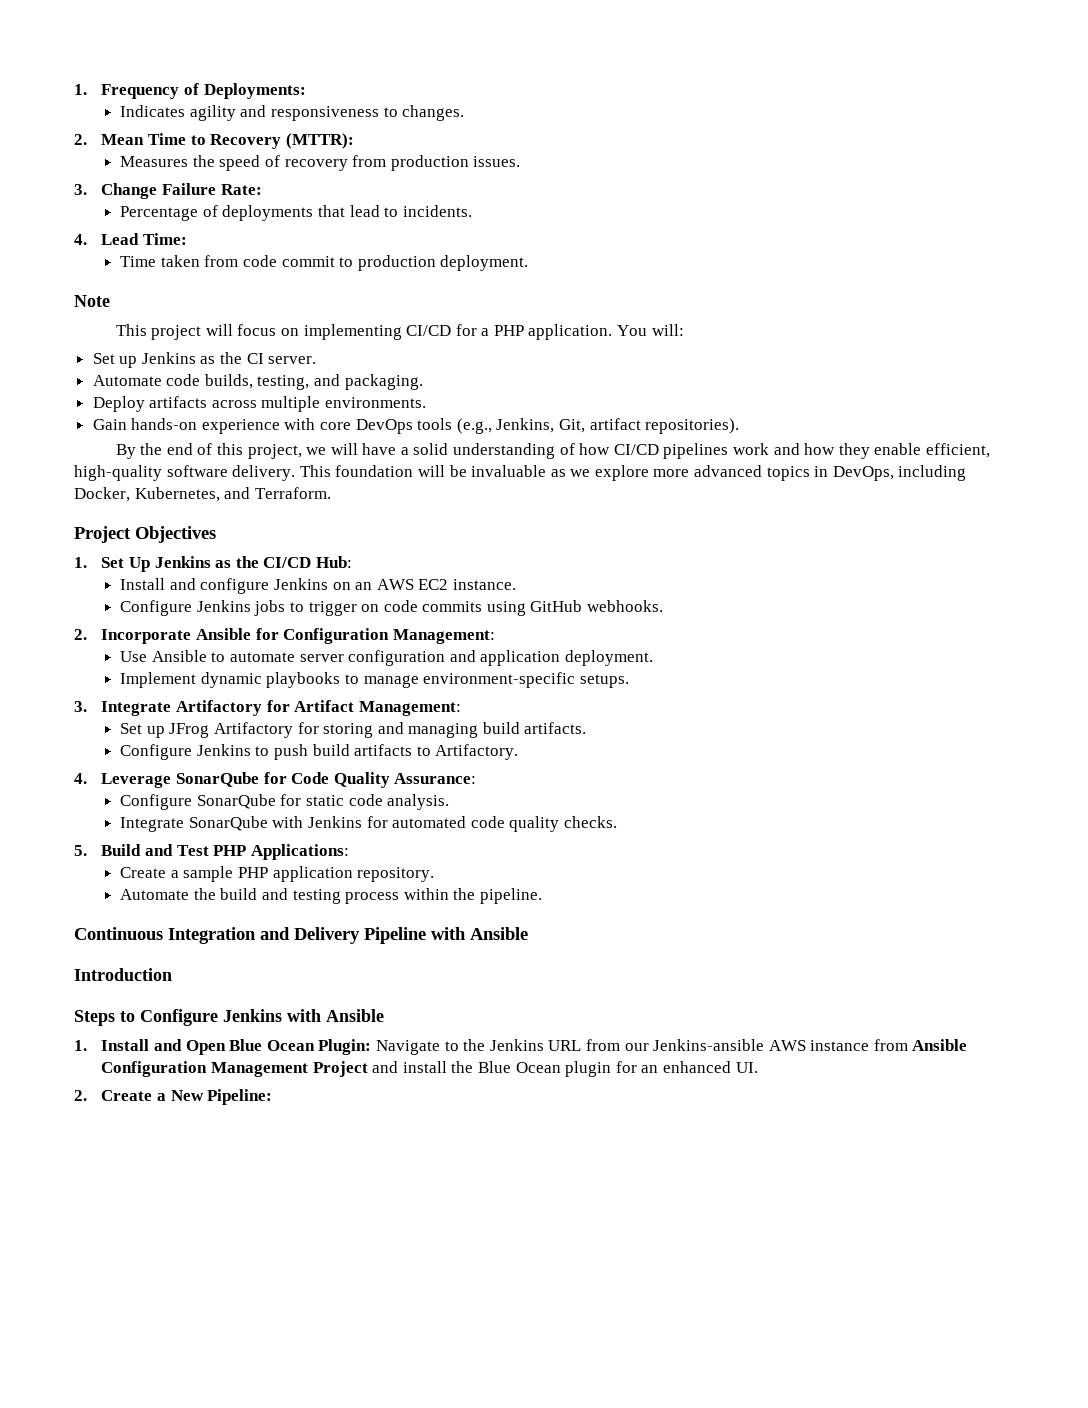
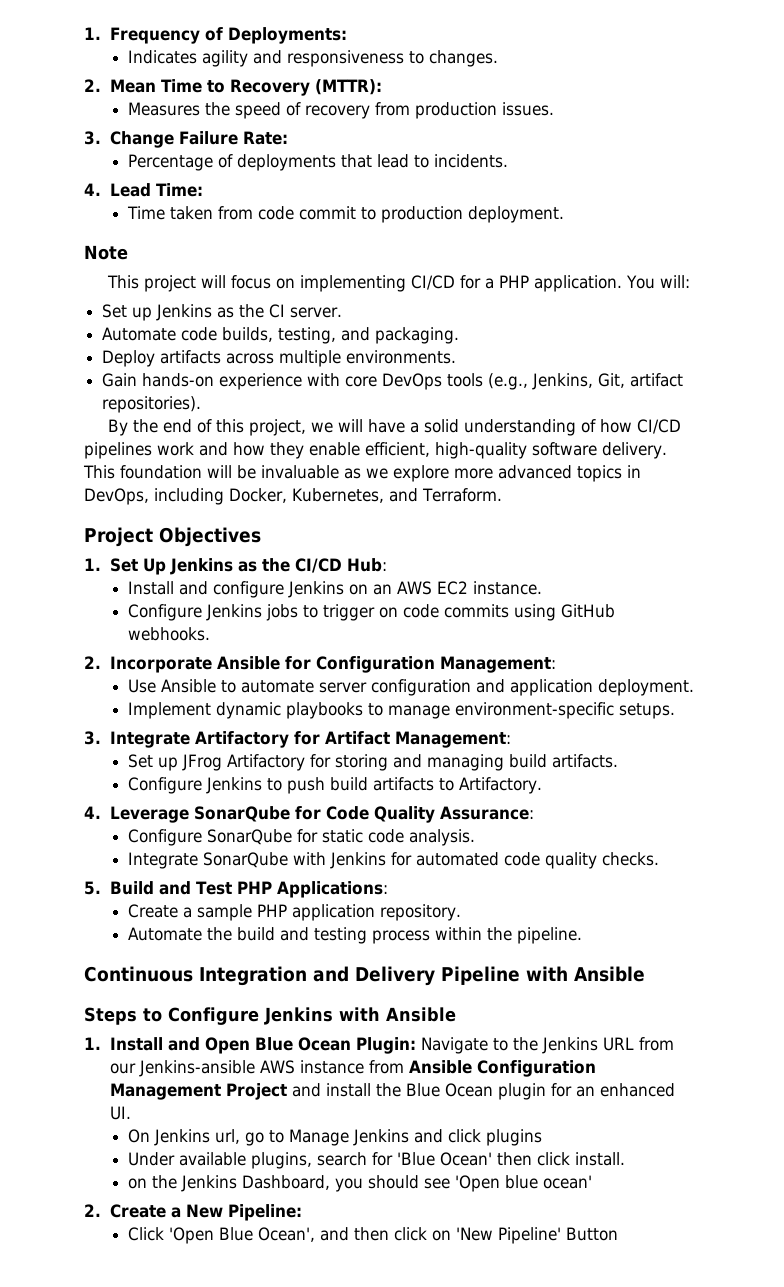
[74,968,172,981] // Introduction -> (645, 974) none
(758, 1067) none -> [128,1129,543,1146] [128,1152,626,1169] [128,1175,593,1192] // On Jenkins url, go to Manage Jenkins and click plugins // Under available plugins, search for 'Blue Ocean' then click install. // on the Jenkins Dashboard, you should see 'Open blue ocean'
(273, 1097) none -> [128,1227,619,1244] // Click 'Open Blue Ocean', and then click on 'New Pipeline' Button

